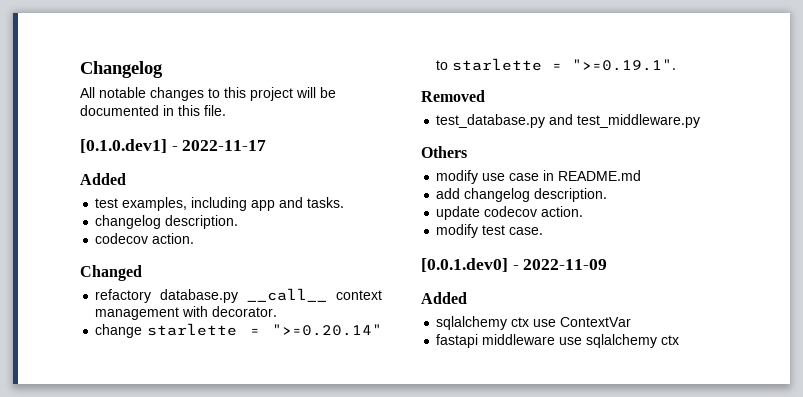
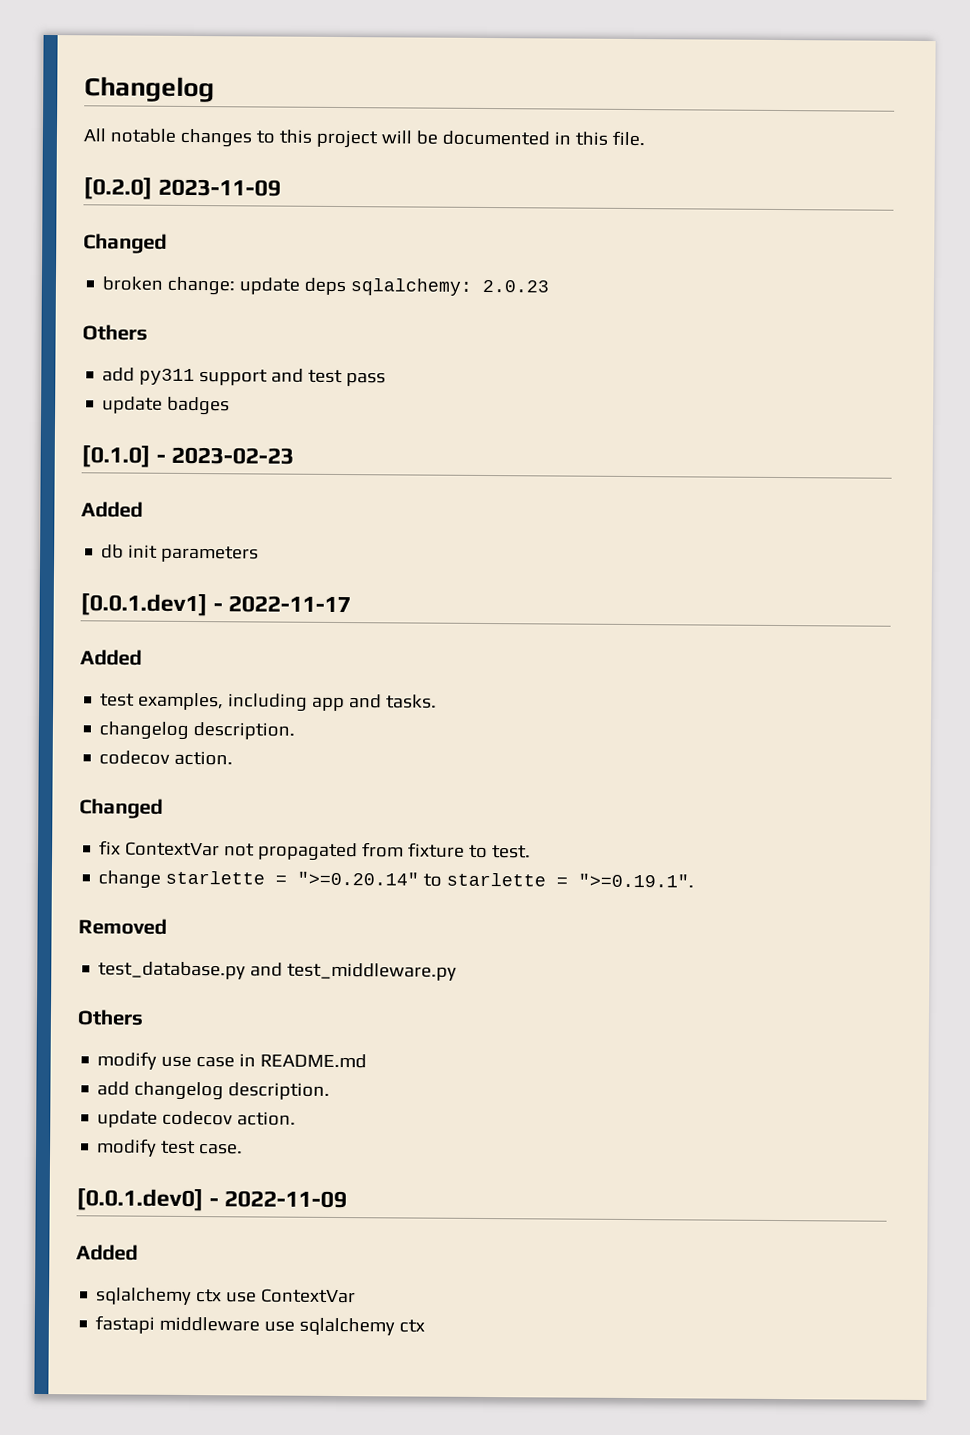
[80,139,167,153] [0.1.0.dev1] -> [83,177,282,200] [83,233,167,254] [102,276,550,296] [82,324,148,341] [102,367,387,387] [102,396,231,416] [81,445,295,468] [81,501,143,518] [101,544,260,563] [80,593,208,617] [0.2.0] 2023-11-09 // Changed // broken change: update deps sqlalchemy: 2.0.23 // Others // add py311 support and test pass // update badges // [0.1.0] - 2023-02-23 // Added // db init parameters // [0.0.1.dev1]
[95,288,382,303] [95,306,278,320] refactory database.py __call__ context management with decorator. -> [99,840,532,862] fix ContextVar not propagated from fixture to test.

